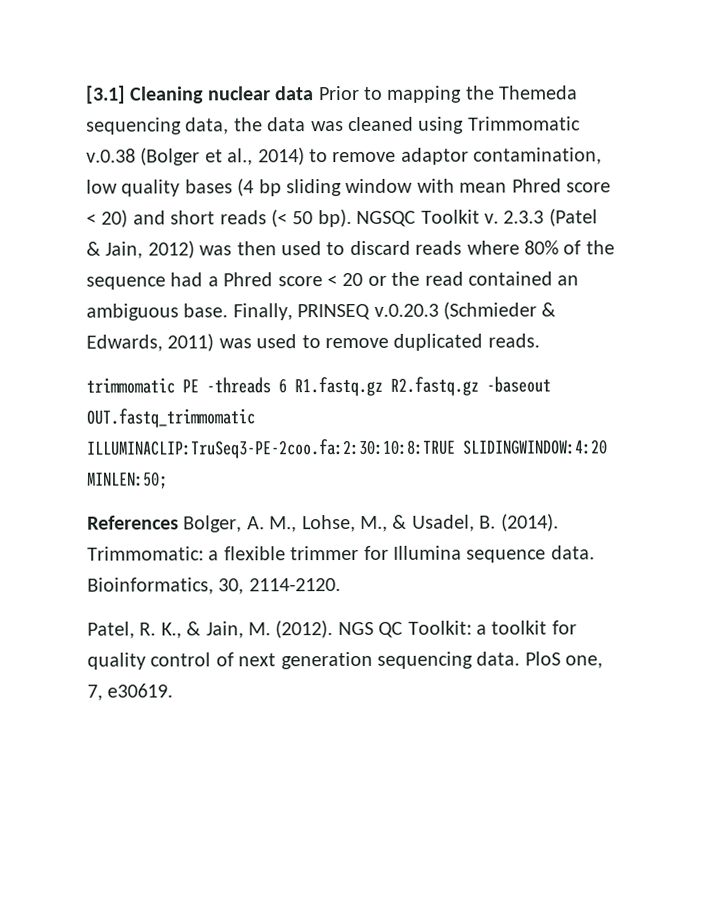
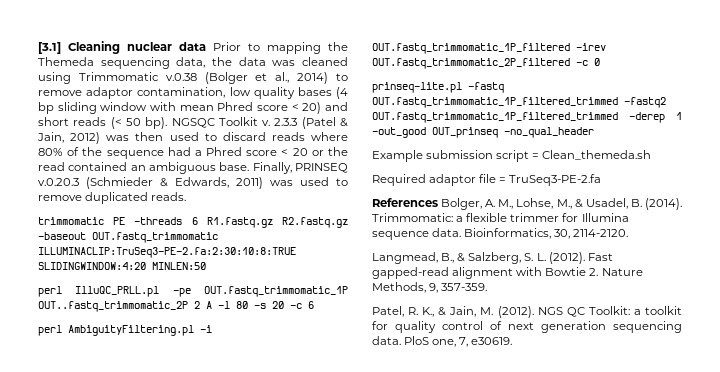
[86,438,608,459] [87,471,168,489] ILLUMINACLIP:TruSeq3-PE-2coo.fa:2:30:10:8:TRUE SLIDINGWINDOW:4:20 MINLEN:50; -> [38,247,296,258] [38,262,206,270] [38,286,348,297] [38,301,314,312] [38,325,212,336] [372,43,606,54] [372,58,600,69] [372,82,504,93] [372,97,666,108] [372,112,682,123] [372,127,594,138] [372,150,652,162] [372,174,602,186] ILLUMINACLIP:TruSeq3-PE-2.fa:2:30:10:8:TRUE SLIDINGWINDOW:4:20 MINLEN:50 // perl IlluQC_PRLL.pl -pe OUT.fastq_trimmomatic_1P OUT..fastq_trimmomatic_2P 2 A -l 80 -s 20 -c 6 // perl AmbiguityFiltering.pl -i OUT.fastq_trimmomatic_1P_filtered -irev OUT.fastq_trimmomatic_2P_filtered -c 0 // prinseq-lite.pl -fastq OUT.fastq_trimmomatic_1P_filtered_trimmed -fastq2 OUT.fastq_trimmomatic_1P_filtered_trimmed -derep 1 -out_good OUT_prinseq -no_qual_header // Example submission script = Clean_themeda.sh // Required adaptor file = TruSeq3-PE-2.fa
(341, 585) none -> [372,252,613,264] [372,267,643,279] [372,282,488,293] // Langmead, B., & Salzberg, S. L. (2012). Fast gapped-read alignment with Bowtie 2. Nature Methods, 9, 357-359.

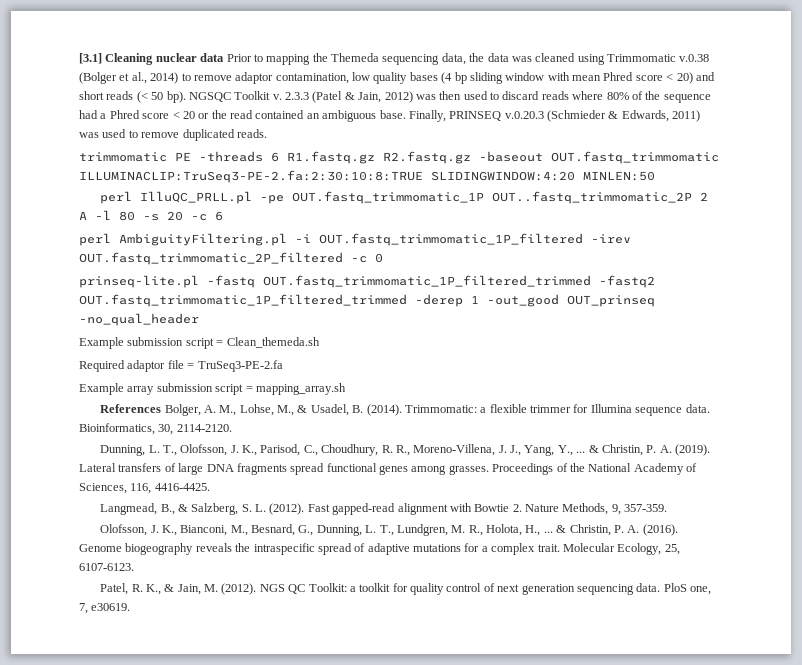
(602, 180) none -> [79,383,346,395] // Example array submission script = mapping_array.sh
(629, 233) none -> [100,444,711,456] [79,463,697,475] [79,483,210,494] // Dunning, L. T., Olofsson, J. K., Parisod, C., Choudhury, R. R., Moreno-Villena, J. J., Yang, Y., ... & Christin, P. A. (2019). Lateral transfers of large DNA fragments spread functional genes among grasses. Proceedings of the National Academy of Sciences, 116, 4416-4425.
(488, 287) none -> [100,524,678,536] [79,543,680,555] [79,563,134,571] // Olofsson, J. K., Bianconi, M., Besnard, G., Dunning, L. T., Lundgren, M. R., Holota, H., ... & Christin, P. A. (2016). Genome biogeography reveals the intraspecific spread of adaptive mutations for a complex trait. Molecular Ecology, 25, 6107-6123.

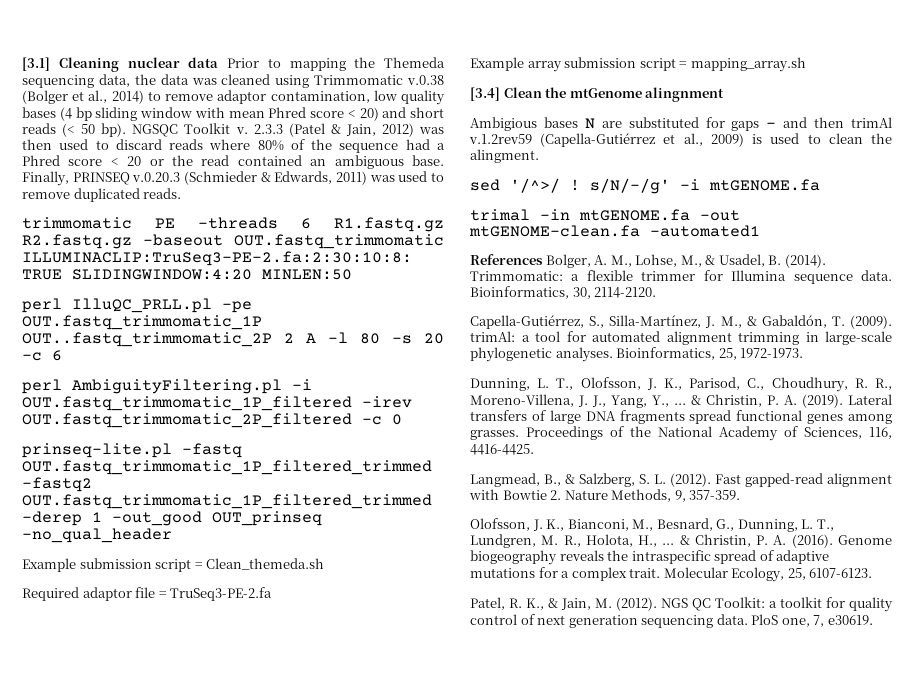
(346, 389) none -> [470,87,725,102] [470,117,892,131] [469,133,892,147] [470,149,539,163] [470,178,820,194] [470,209,740,221] [469,225,760,237] // [3.4] Clean the mtGenome alingnment // Ambigious bases N are substituted for gaps - and then trimAl v.1.2rev59 (Capella-Gutiérrez et al., 2009) is used to clean the alingment. // sed '/^>/ ! s/N/-/g' -i mtGENOME.fa // trimal -in mtGENOME.fa -out mtGENOME-clean.fa -automated1
(232, 428) none -> [470,315,892,329] [470,331,892,345] [470,347,804,362] // Capella-Gutiérrez, S., Silla-Martínez, J. M., & Gabaldón, T. (2009). trimAl: a tool for automated alignment trimming in large-scale phylogenetic analyses. Bioinformatics, 25, 1972-1973.

